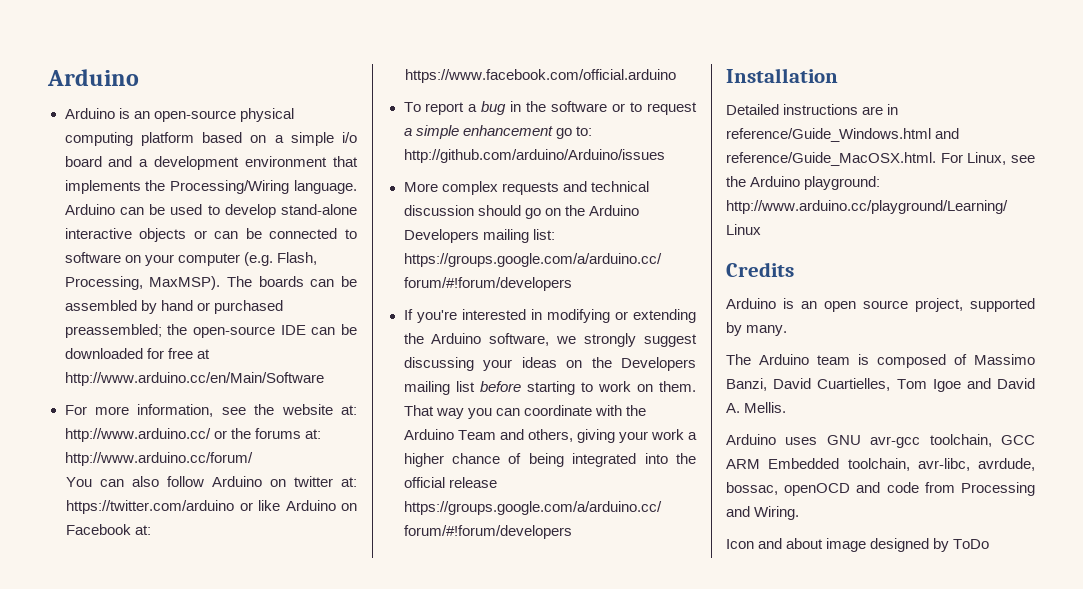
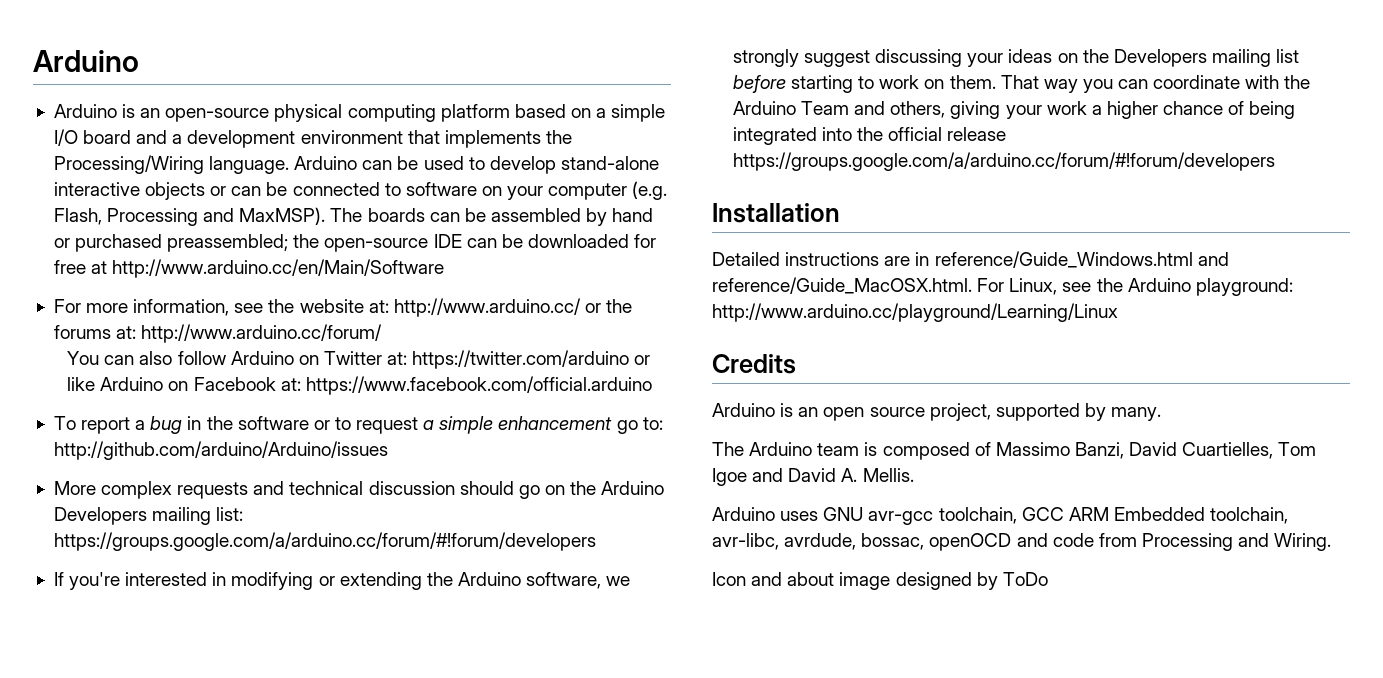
[342,132,357,143] i/o -> [53,129,78,146] I/O
[64,276,143,290] Processing, -> [107,208,235,226] Processing and
[294,476,334,487] twitter -> [323,351,382,365] Twitter

